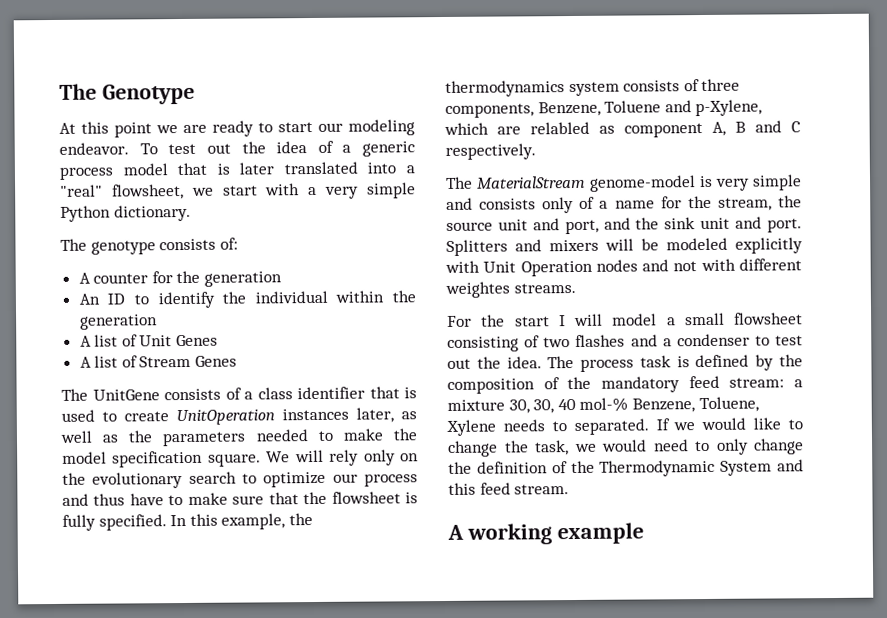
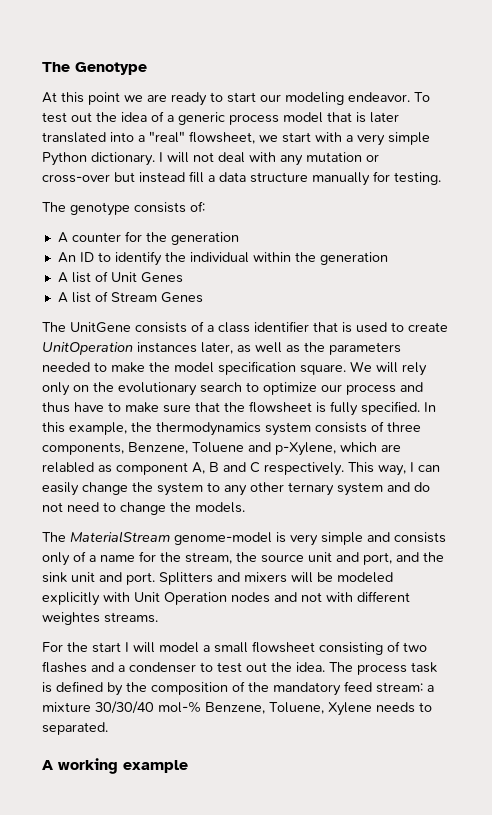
(191, 213) none -> [159,152,379,166] [42,171,441,186] I will not deal with any mutation or cross-over but instead fill a data structure manually for testing.
(536, 151) none -> [348,462,440,476] [42,482,430,496] [42,502,245,515] This way, I can easily change the system to any other ternary system and do not need to change the models.
[508,398,576,414] 30, 30, 40 -> [95,701,154,714] 30/30/40
[655,417,803,431] [448,438,804,457] [448,459,804,477] [448,482,570,495] If we would like to change the task, we would need to only change the definition of the Thermodynamic System and this feed stream. -> (108, 728) none

